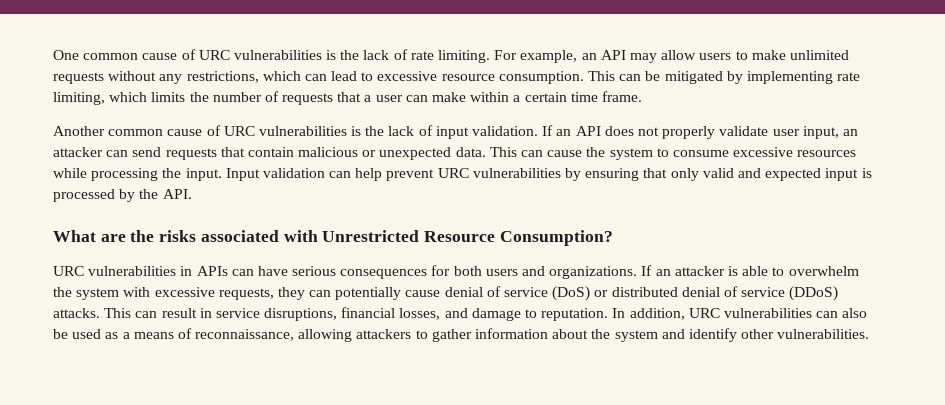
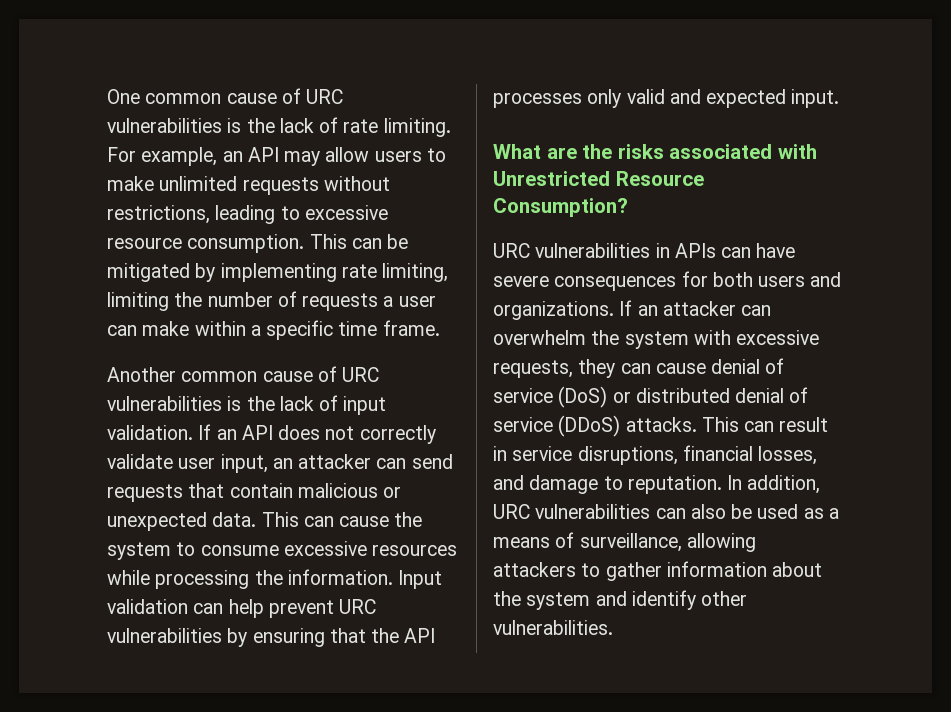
[159,71,358,84] any restrictions, which can lead -> [107,205,276,224] restrictions, leading
[109,92,186,102] which limits -> [107,292,169,311] limiting
[337,92,362,102] that -> (379, 302) none
[524,92,567,102] certain -> [266,320,334,340] specific
[662,126,716,139] properly -> [359,425,436,444] correctly
[185,168,222,181] input. -> [287,569,393,585] information.
(668, 173) none -> [371,628,436,643] [493,93,582,108] the API processes
[825,168,872,181] [53,189,192,202] input is processed by the API. -> [791,89,840,108] input.
[292,266,337,276] serious -> [493,276,549,287] severe
[727,266,785,276] is able to -> [741,305,772,316] can
[335,287,402,300] potentially -> (651, 368) none
[195,329,295,341] reconnaissance, -> [579,533,682,552] surveillance,

